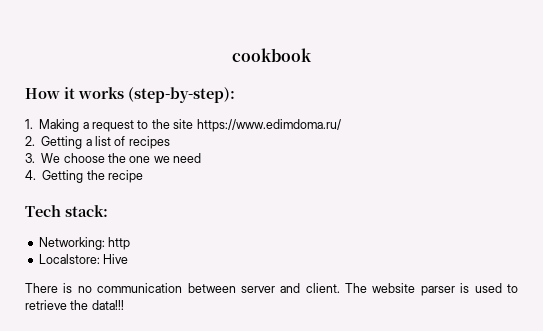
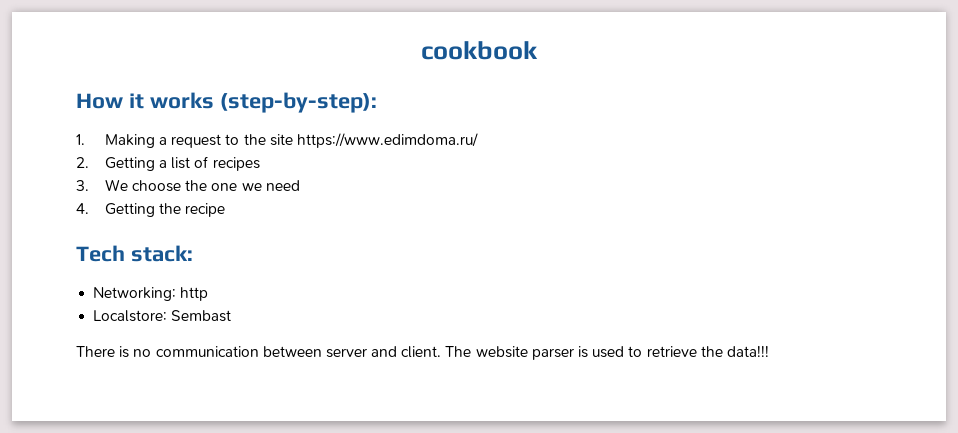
[103,254,129,264] Hive -> [171,310,232,322] Sembast

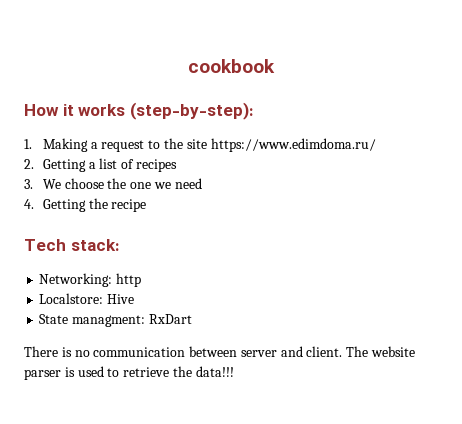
[171,310,232,322] Sembast -> [107,294,135,304] [39,314,192,327] Hive // State managment: RxDart

